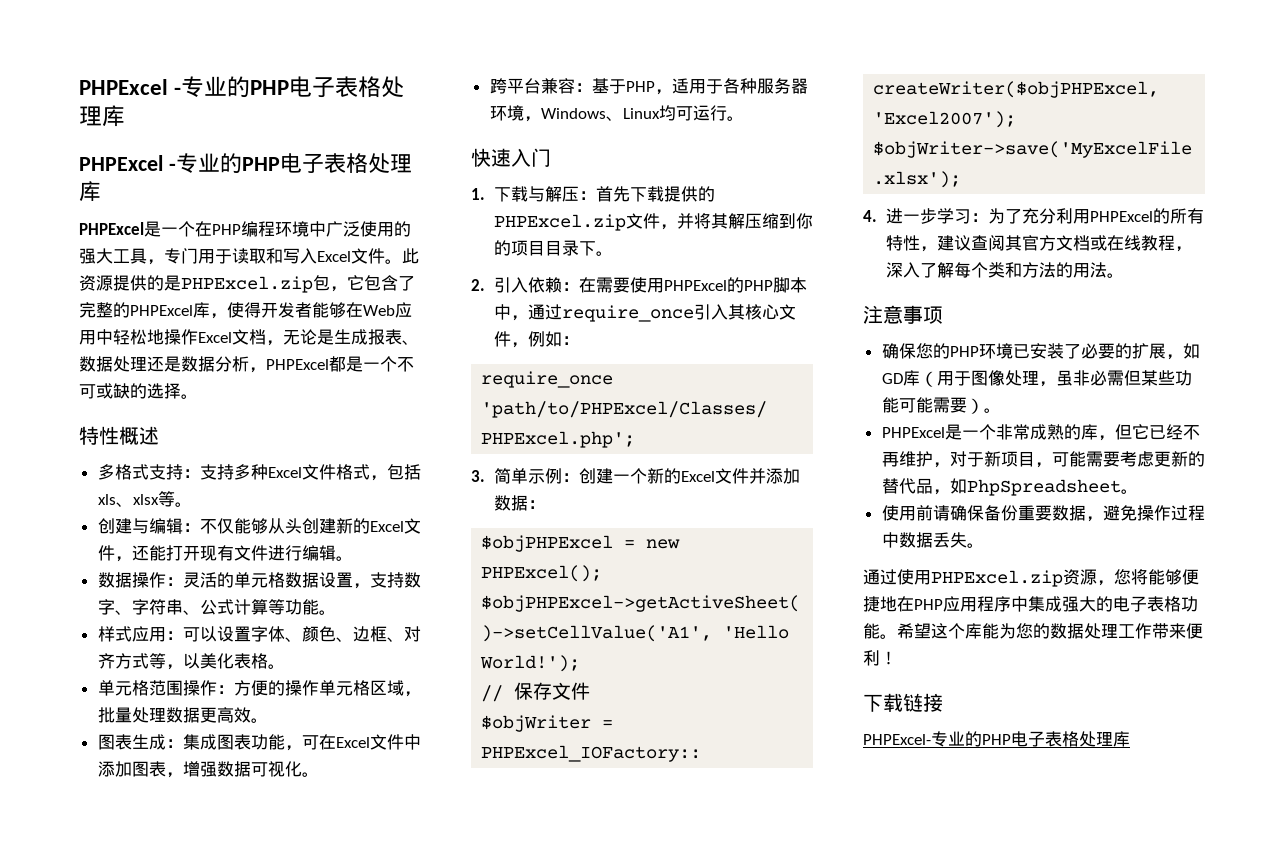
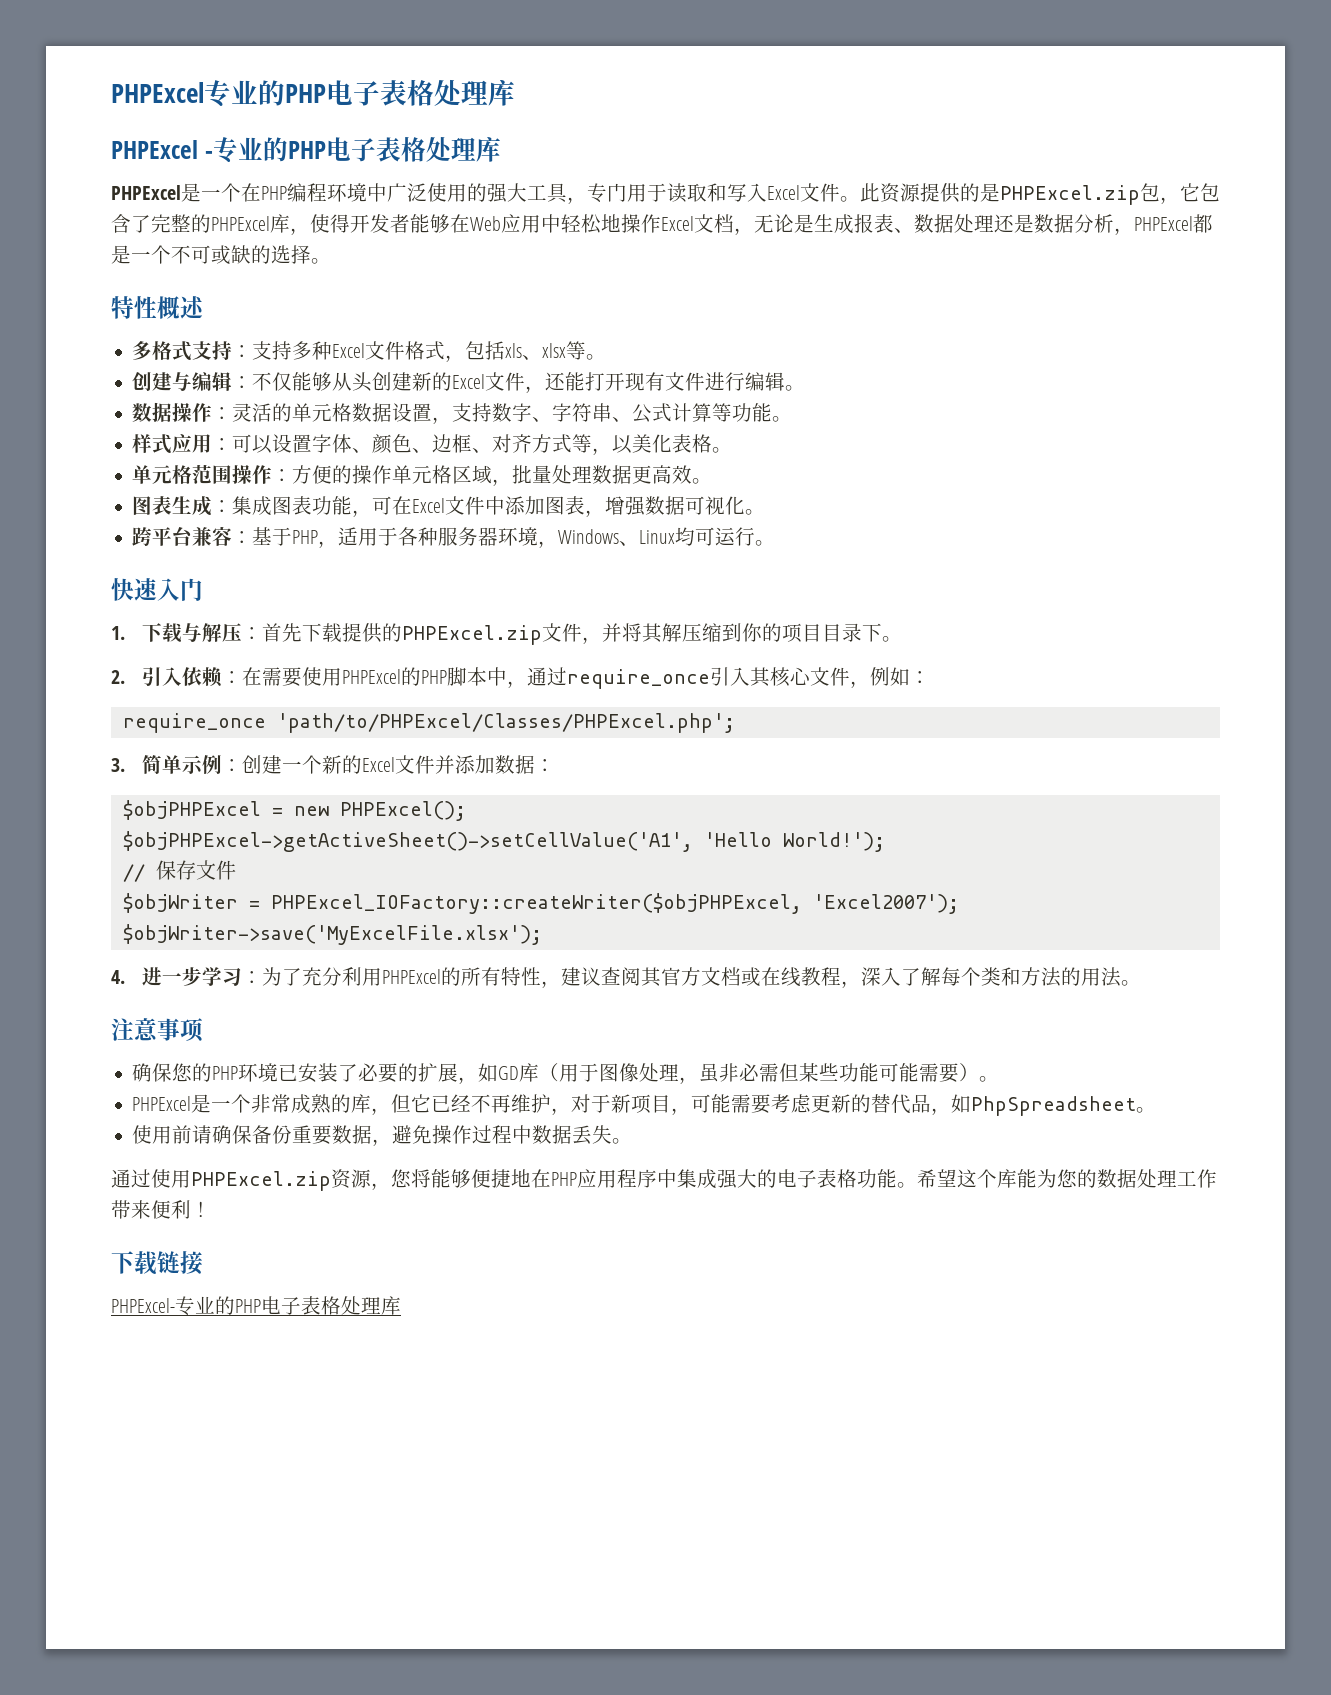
[79,79,182,95] PHPExcel - -> [111,82,204,103] PHPExcel

